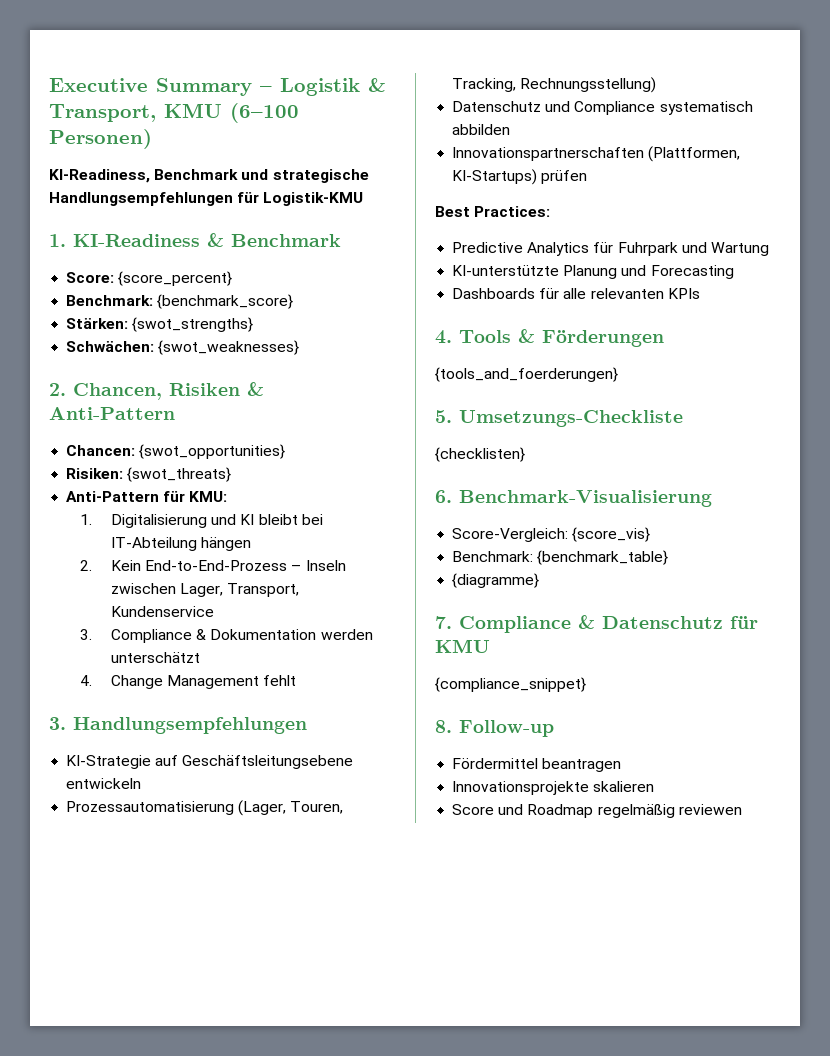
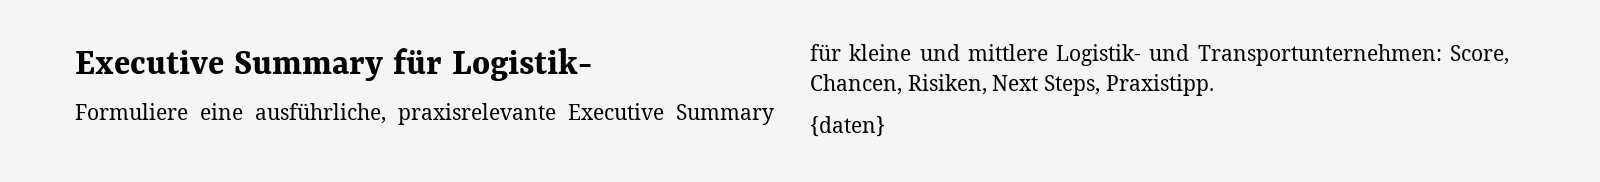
[49,78,386,96] [49,103,299,123] [49,129,152,149] [49,169,369,183] [49,192,364,206] [49,233,341,247] [66,271,233,286] [66,294,294,309] [66,317,254,332] [66,340,300,355] [49,382,264,400] [49,407,175,420] [66,444,286,459] [66,467,232,482] [66,491,228,502] [79,514,323,528] [110,537,252,551] [79,560,346,571] [110,583,300,597] [110,606,214,617] [79,629,373,643] [110,652,200,663] [79,675,297,689] [49,717,307,734] [66,755,354,769] [66,778,142,789] [66,800,344,816] [452,77,657,93] [452,101,753,115] [452,124,511,135] [452,146,741,162] [452,169,588,185] [435,206,551,217] [452,242,769,256] [452,265,734,279] [452,288,700,299] [435,329,664,347] [435,367,618,382] [435,410,683,427] [435,447,525,462] [435,490,712,507] [452,527,651,542] [452,550,669,565] [452,573,540,588] [435,615,758,633] [435,639,490,653] [435,677,586,692] [435,720,554,737] [452,758,622,772] [452,781,655,795] [452,804,742,818] Executive Summary – Logistik & Transport, KMU (6–100 Personen) // KI-Readiness, Benchmark und strategische Handlungsempfehlungen für Logistik-KMU // 1. KI-Readiness & Benchmark // Score: {score_percent} // Benchmark: {benchmark_score} // Stärken: {swot_strengths} // Schwächen: {swot_weaknesses} // 2. Chancen, Risiken & Anti-Pattern // Chancen: {swot_opportunities} // Risiken: {swot_threats} // Anti-Pattern für KMU: // 1. Digitalisierung und KI bleibt bei IT-Abteilung hängen // 2. Kein End-to-End-Prozess – Inseln zwischen Lager, Transport, Kundenservice // 3. Compliance & Dokumentation werden unterschätzt // 4. Change Management fehlt // 3. Handlungsempfehlungen // KI-Strategie auf Geschäftsleitungsebene entwickeln // Prozessautomatisierung (Lager, Touren, Tracking, Rechnungsstellung) // Datenschutz und Compliance systematisch abbilden // Innovationspartnerschaften (Plattformen, KI-Startups) prüfen // Best Practices: // Predictive Analytics für Fuhrpark und Wartung // KI-unterstützte Planung und Forecasting // Dashboards für alle relevanten KPIs // 4. Tools & Förderungen // {tools_and_foerderungen} // 5. Umsetzungs-Checkliste // {checklisten} // 6. Benchmark-Visualisierung // Score-Vergleich: {score_vis} // Benchmark: {benchmark_table} // {diagramme} // 7. Compliance & Datenschutz für KMU // {compliance_snippet} // 8. Follow-up // Fördermittel beantragen // Innovationsprojekte skalieren // Score und Roadmap regelmäßig reviewen -> [75,48,593,81] [75,103,774,125] [810,44,1509,66] [810,74,1214,96] [810,116,885,137] Executive Summary für Logistik- // Formuliere eine ausführliche, praxisrelevante Executive Summary für kleine und mittlere Logistik‑ und Transportunternehmen: Score, Chancen, Risiken, Next Steps, Praxistipp. // {daten}

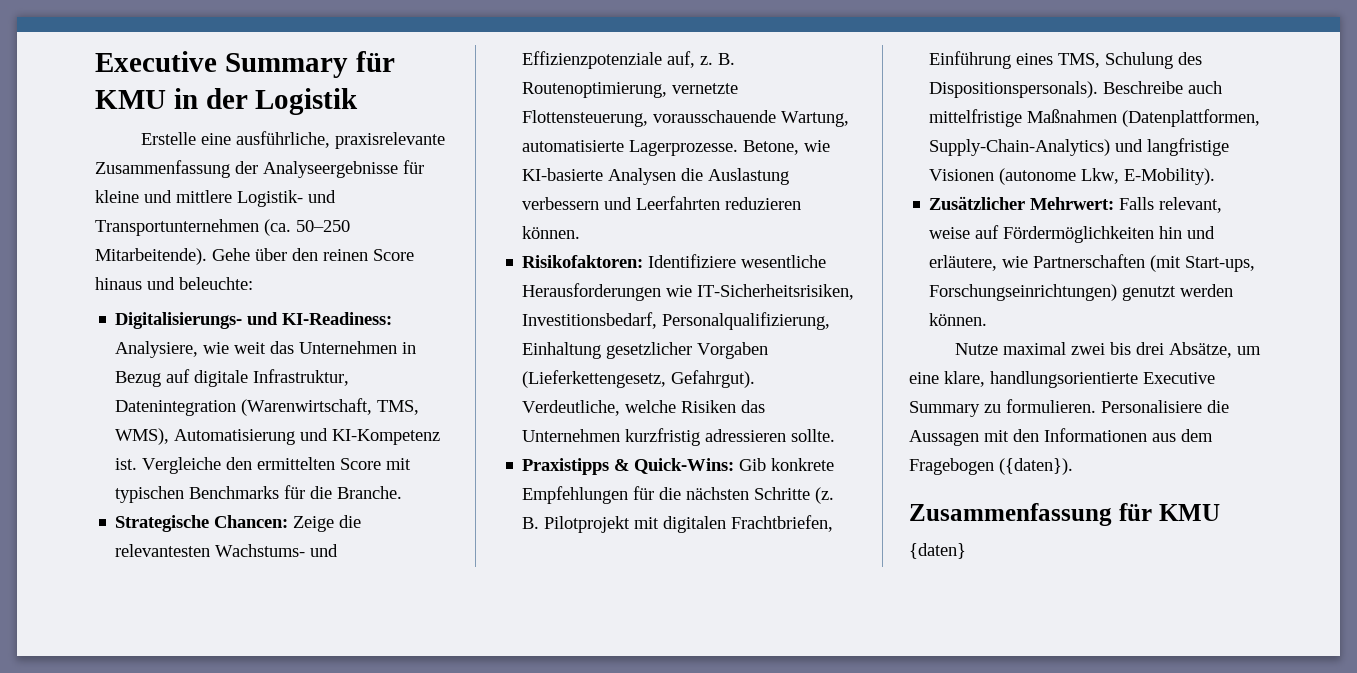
[75,48,593,81] [75,103,774,125] Executive Summary für Logistik- // Formuliere eine ausführliche, praxisrelevante Executive Summary -> [95,51,395,78] [95,88,359,115] [140,131,445,149] [95,160,398,178] Executive Summary für KMU in der Logistik // Erstelle eine ausführliche, praxisrelevante Zusammenfassung der Analyseergebnisse
[1197,44,1509,66] [810,74,1214,96] Transportunternehmen: Score, Chancen, Risiken, Next Steps, Praxistipp. -> [95,219,350,236] [95,248,414,265] [95,277,253,290] [115,312,393,329] [115,341,417,358] [115,369,350,387] [115,398,420,416] [115,428,441,445] [115,457,412,474] [115,485,403,503] [115,515,362,532] [115,544,339,557] [522,51,736,69] [522,82,739,98] [522,110,850,127] [522,140,831,156] [522,168,790,185] [522,196,802,210] [522,226,581,239] [522,254,827,268] [522,283,855,301] [522,312,831,330] [522,342,769,359] [522,370,756,388] [522,400,766,416] [522,428,836,446] [522,458,835,475] [522,486,835,504] [522,515,834,533] [929,51,1203,69] [929,81,1223,98] [929,109,1261,127] [929,138,1230,156] [929,168,1216,185] [929,196,1223,213] [929,225,1216,243] [929,254,1256,272] [929,284,1234,301] [929,313,988,326] [954,342,1261,358] [909,371,1215,388] [909,399,1229,417] [909,428,1213,446] [909,458,1073,475] [909,503,1220,526] Transportunternehmen (ca. 50–250 Mitarbeitende). Gehe über den reinen Score hinaus und beleuchte: // Digitalisierungs‑ und KI‑Readiness: Analysiere, wie weit das Unternehmen in Bezug auf digitale Infrastruktur, Datenintegration (Warenwirtschaft, TMS, WMS), Automatisierung und KI‑Kompetenz ist. Vergleiche den ermittelten Score mit typischen Benchmarks für die Branche. // Strategische Chancen: Zeige die relevantesten Wachstums‑ und Effizienzpotenziale auf, z. B. Routenoptimierung, vernetzte Flottensteuerung, vorausschauende Wartung, automatisierte Lagerprozesse. Betone, wie KI‑basierte Analysen die Auslastung verbessern und Leerfahrten reduzieren können. // Risikofaktoren: Identifiziere wesentliche Herausforderungen wie IT‑Sicherheitsrisiken, Investitionsbedarf, Personalqualifizierung, Einhaltung gesetzlicher Vorgaben (Lieferkettengesetz, Gefahrgut). Verdeutliche, welche Risiken das Unternehmen kurzfristig adressieren sollte. // Praxistipps & Quick‑Wins: Gib konkrete Empfehlungen für die nächsten Schritte (z. B. Pilotprojekt mit digitalen Frachtbriefen, Einführung eines TMS, Schulung des Dispositionspersonals). Beschreibe auch mittelfristige Maßnahmen (Datenplattformen, Supply‑Chain‑Analytics) und langfristige Visionen (autonome Lkw, E‑Mobility). // Zusätzlicher Mehrwert: Falls relevant, weise auf Fördermöglichkeiten hin und erläutere, wie Partnerschaften (mit Start‑ups, Forschungseinrichtungen) genutzt werden können. // Nutze maximal zwei bis drei Absätze, um eine klare, handlungsorientierte Executive Summary zu formulieren. Personalisiere die Aussagen mit den Informationen aus dem Fragebogen ({daten}). // Zusammenfassung für KMU

